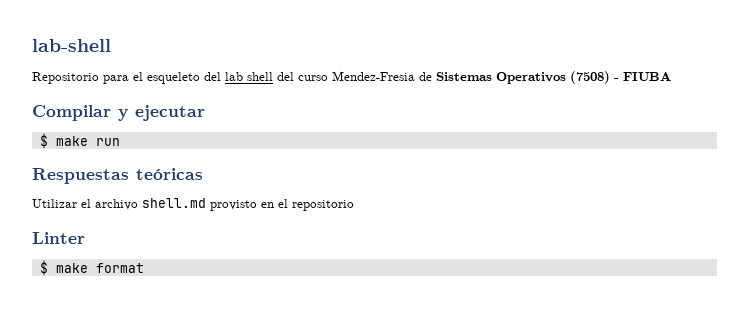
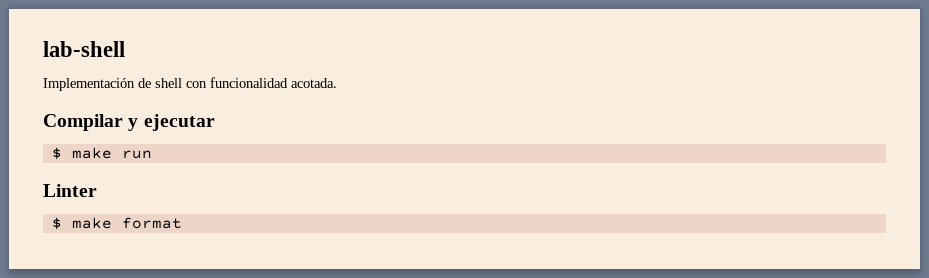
[32,71,671,84] Repositorio para el esqueleto del lab shell del curso Mendez-Fresia de Sistemas Operativos (7508) - FIUBA -> [43,77,337,91] Implementación de shell con funcionalidad acotada.
[32,168,203,184] [32,198,354,211] // Respuestas teóricas // Utilizar el archivo shell.md provisto en el repositorio -> (152, 154) none

